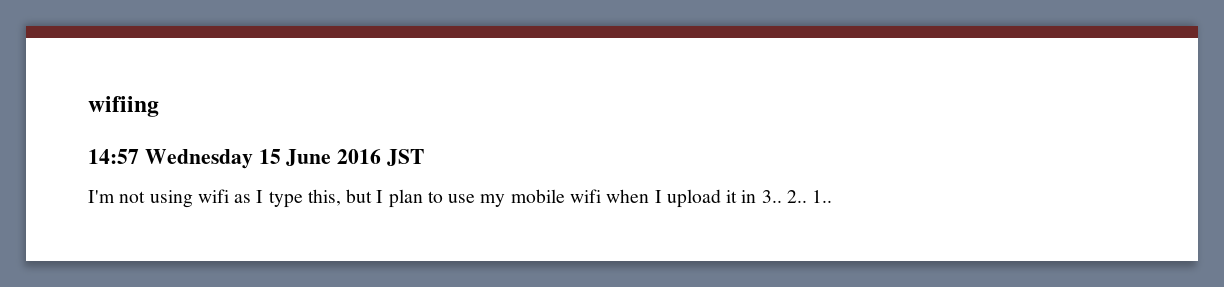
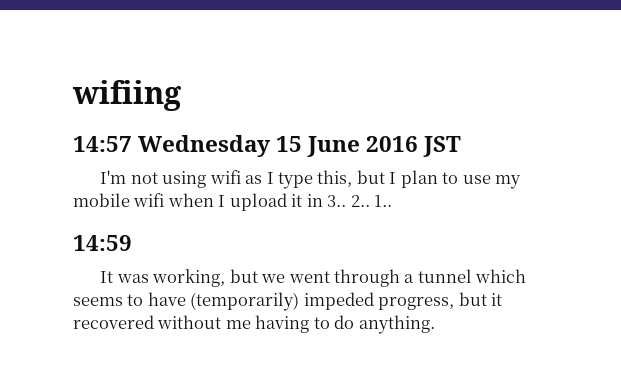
(833, 196) none -> [73,235,132,251] [100,269,527,287] [73,292,503,311] [73,315,435,334] // 14:59 // It was working, but we went through a tunnel which seems to have (temporarily) impeded progress, but it recovered without me having to do anything.

